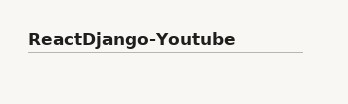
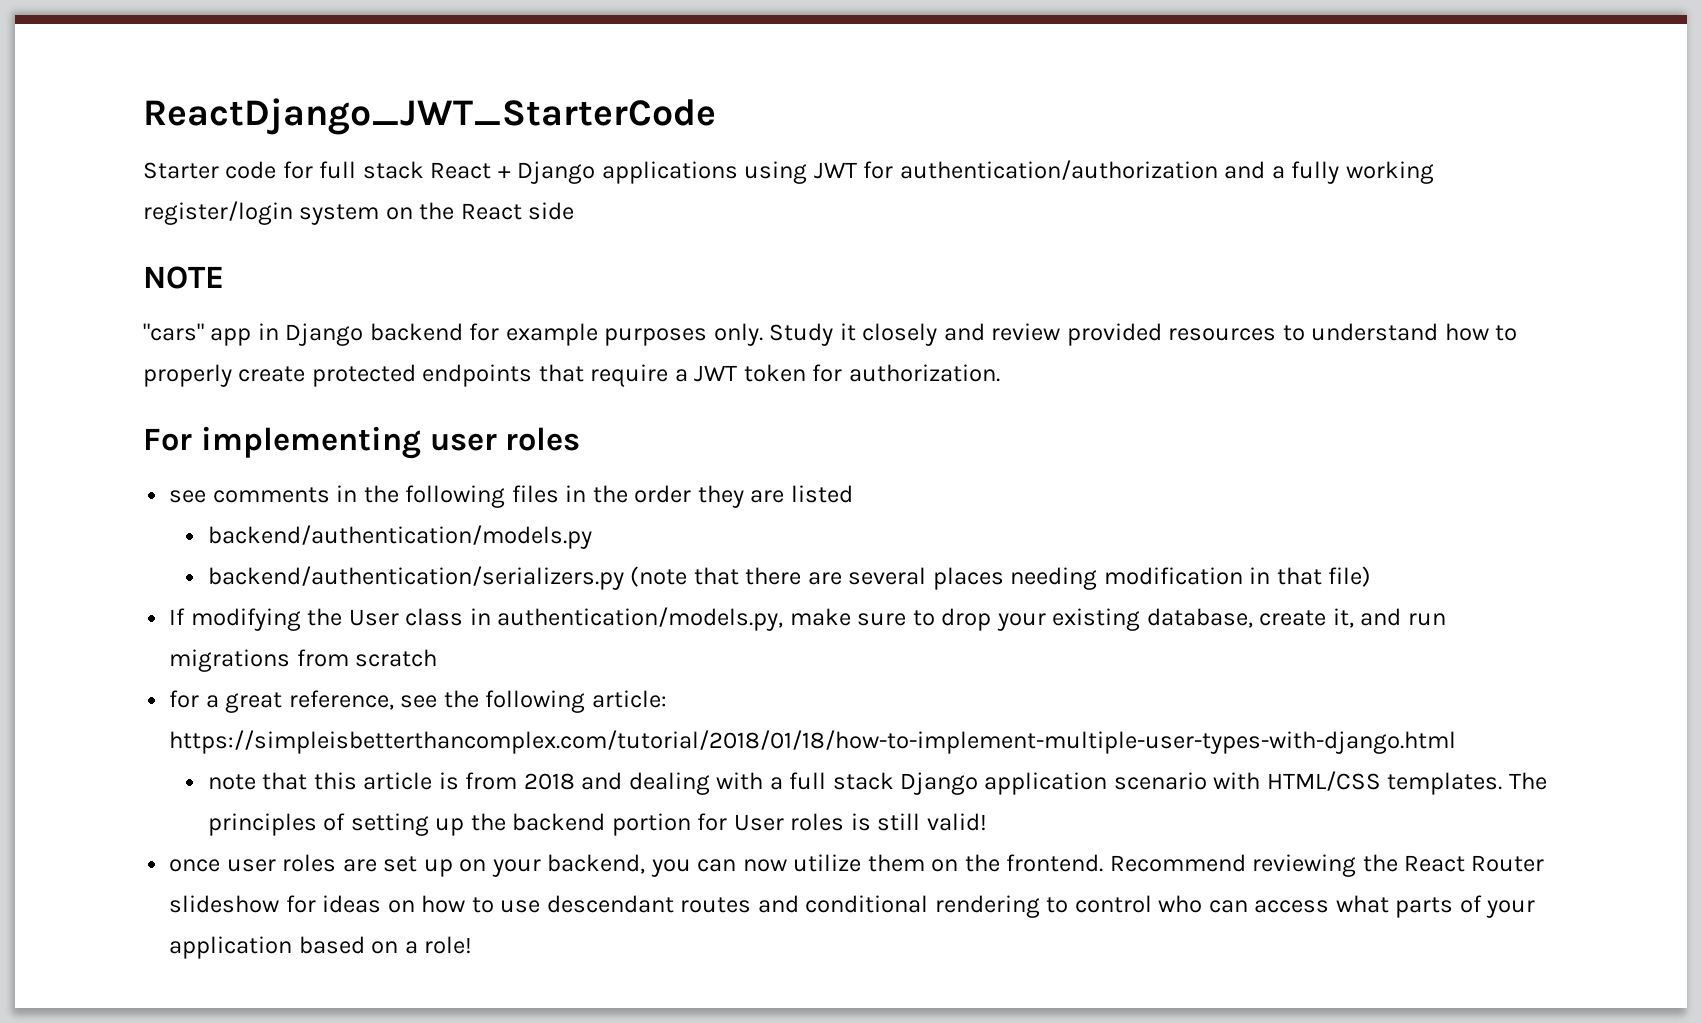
[28,32,236,49] ReactDjango-Youtube -> [143,98,716,135] [143,160,1434,184] [143,201,575,225] [143,266,224,289] [143,323,1518,346] [143,364,1000,387] [143,426,581,459] [169,485,853,508] [207,525,592,549] [207,566,1372,590] [169,607,1446,631] [169,649,438,672] [169,690,667,713] [169,730,1457,754] [207,771,1547,795] [207,813,987,836] [169,854,1545,877] [169,895,1536,918] [169,936,473,959] ReactDjango_JWT_StarterCode // Starter code for full stack React + Django applications using JWT for authentication/authorization and a fully working register/login system on the React side // NOTE // "cars" app in Django backend for example purposes only. Study it closely and review provided resources to understand how to properly create protected endpoints that require a JWT token for authorization. // For implementing user roles // see comments in the following files in the order they are listed // backend/authentication/models.py // backend/authentication/serializers.py (note that there are several places needing modification in that file) // If modifying the User class in authentication/models.py, make sure to drop your existing database, create it, and run migrations from scratch // for a great reference, see the following article: https://simpleisbetterthancomplex.com/tutorial/2018/01/18/how-to-implement-multiple-user-types-with-django.html // note that this article is from 2018 and dealing with a full stack Django application scenario with HTML/CSS templates. The principles of setting up the backend portion for User roles is still valid! // once user roles are set up on your backend, you can now utilize them on the frontend. Recommend reviewing the React Router slideshow for ideas on how to use descendant routes and conditional rendering to control who can access what parts of your application based on a role!

